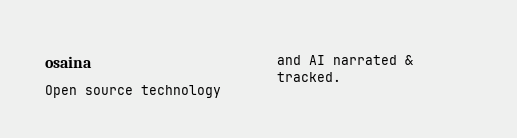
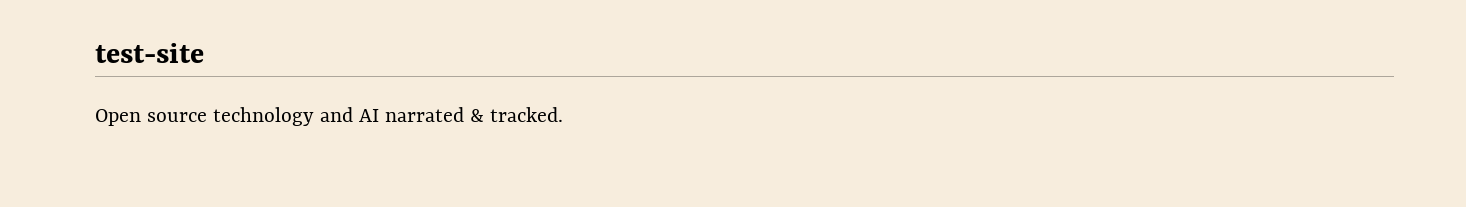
[45,56,92,68] osaina -> [95,43,204,63] test-site

